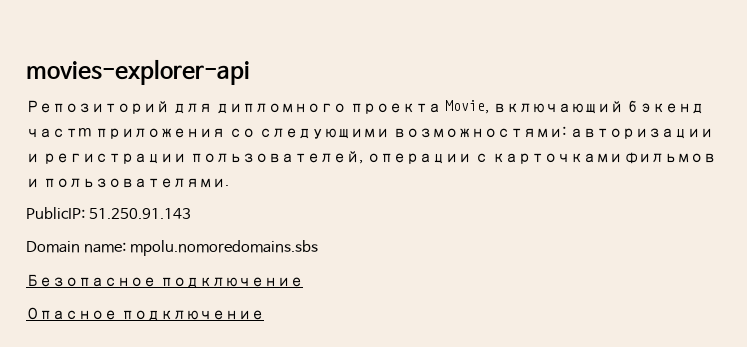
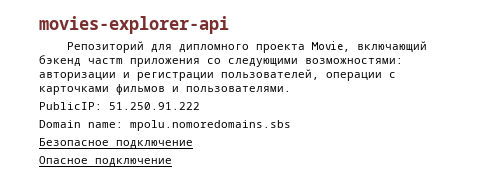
[88,208,191,219] 51.250.91.143 -> [109,102,200,110] 51.250.91.222

